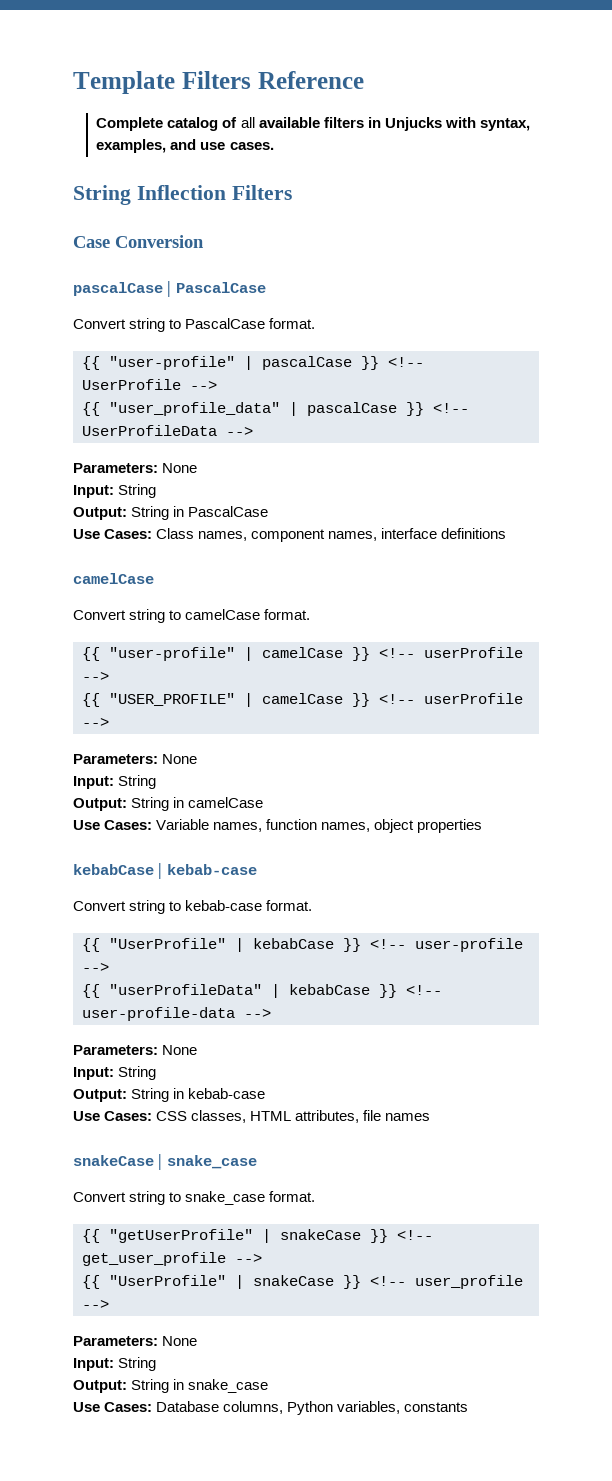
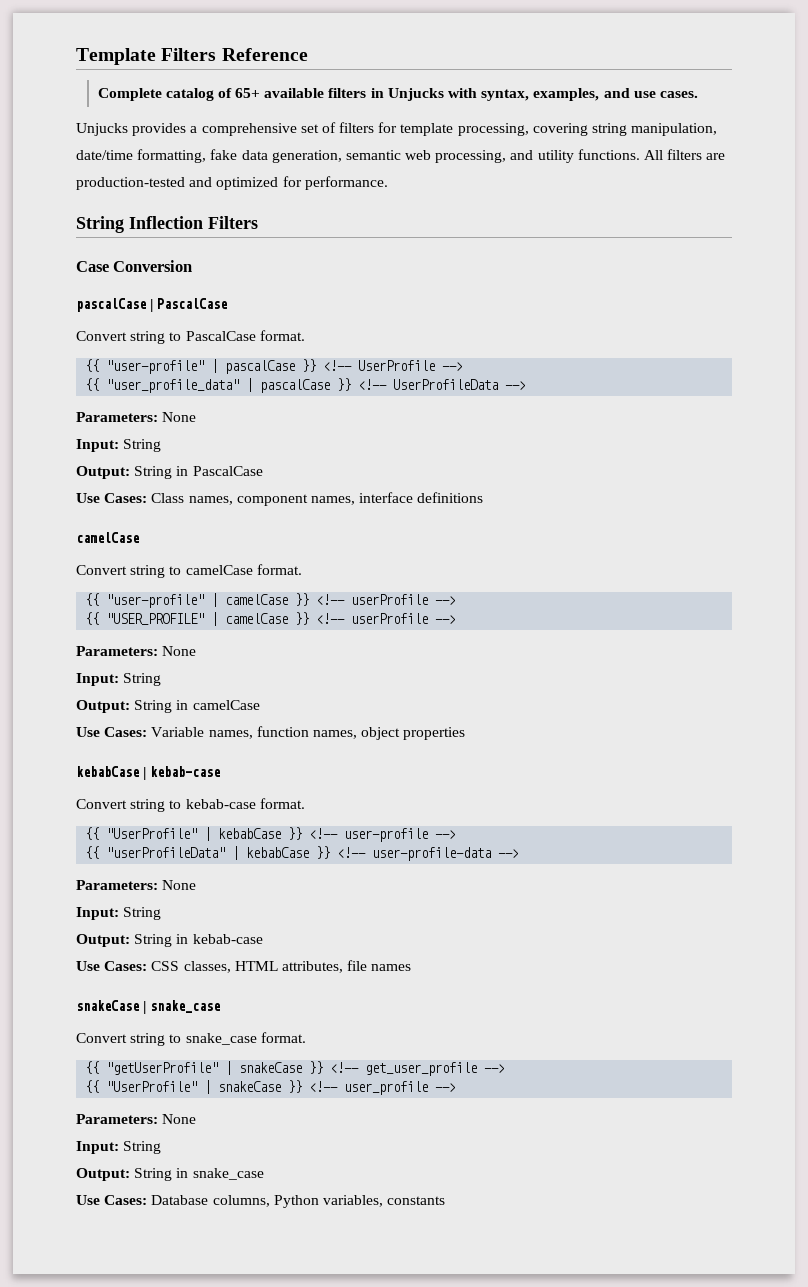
[240,117,255,128] all -> [235,88,261,98] 65+
(274, 146) none -> [76,122,718,136] [76,149,726,163] [76,176,388,190] // Unjucks provides a comprehensive set of filters for template processing, covering string manipulation, date/time formatting, fake data generation, semantic web processing, and utility functions. All filters are production-tested and optimized for performance.

